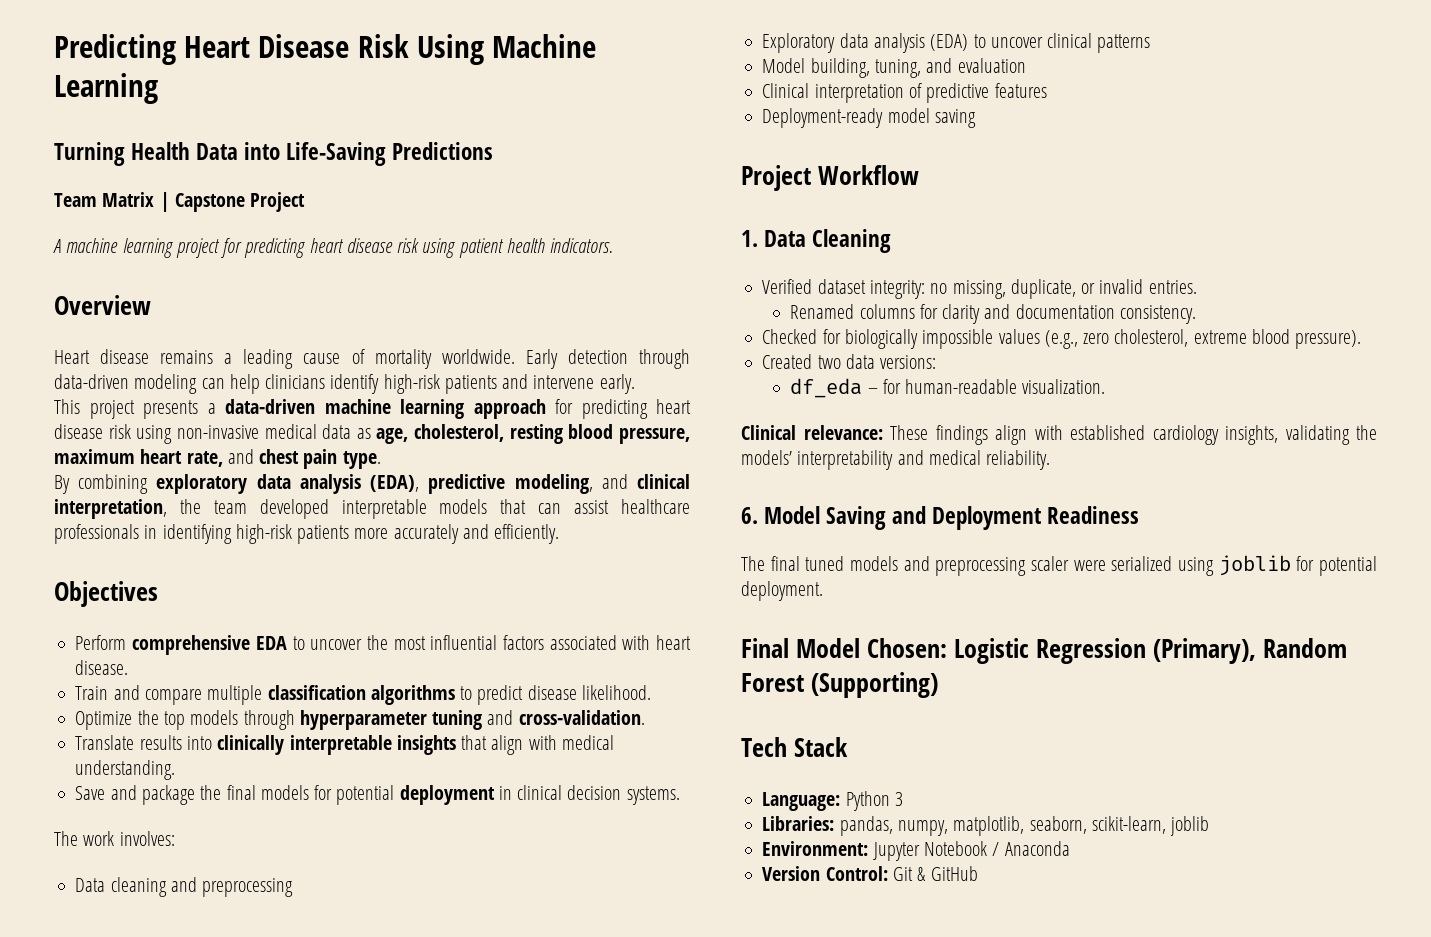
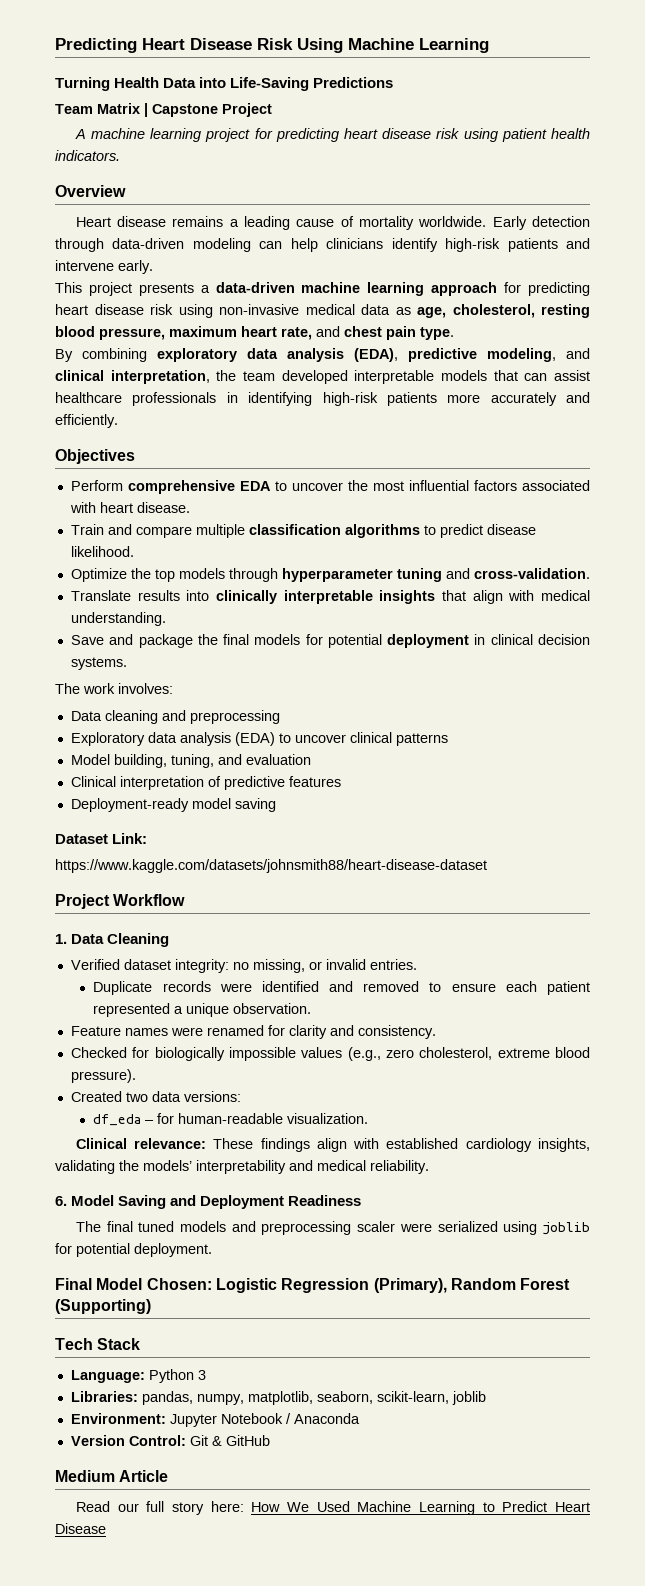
(976, 118) none -> [55,833,148,844] [55,859,487,873] // Dataset Link: // https://www.kaggle.com/datasets/johnsmith88/heart-disease-dataset
[1010,279,1076,299] duplicate, -> (305, 966) none
[790,304,915,319] Renamed columns -> [93,981,590,995] [93,1003,312,1017] [70,1025,264,1036] Duplicate records were identified and removed to ensure each patient represented a unique observation. // Feature names were renamed
[1015,304,1115,319] documentation -> (354, 1030) none
(978, 873) none -> [55,1470,169,1482] [75,1501,590,1515] [55,1523,106,1534] // Medium Article // Read our full story here: How We Used Machine Learning to Predict Heart Disease

